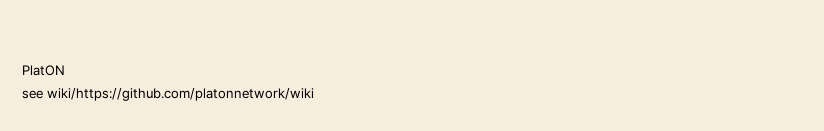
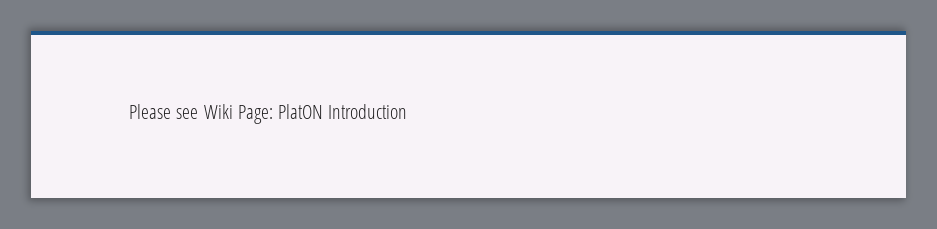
(22, 70) none -> [129,104,273,124] Please see Wiki Page:
[22,88,314,101] // see wiki/https://github.com/platonnetwork/wiki -> [328,104,408,119] Introduction

